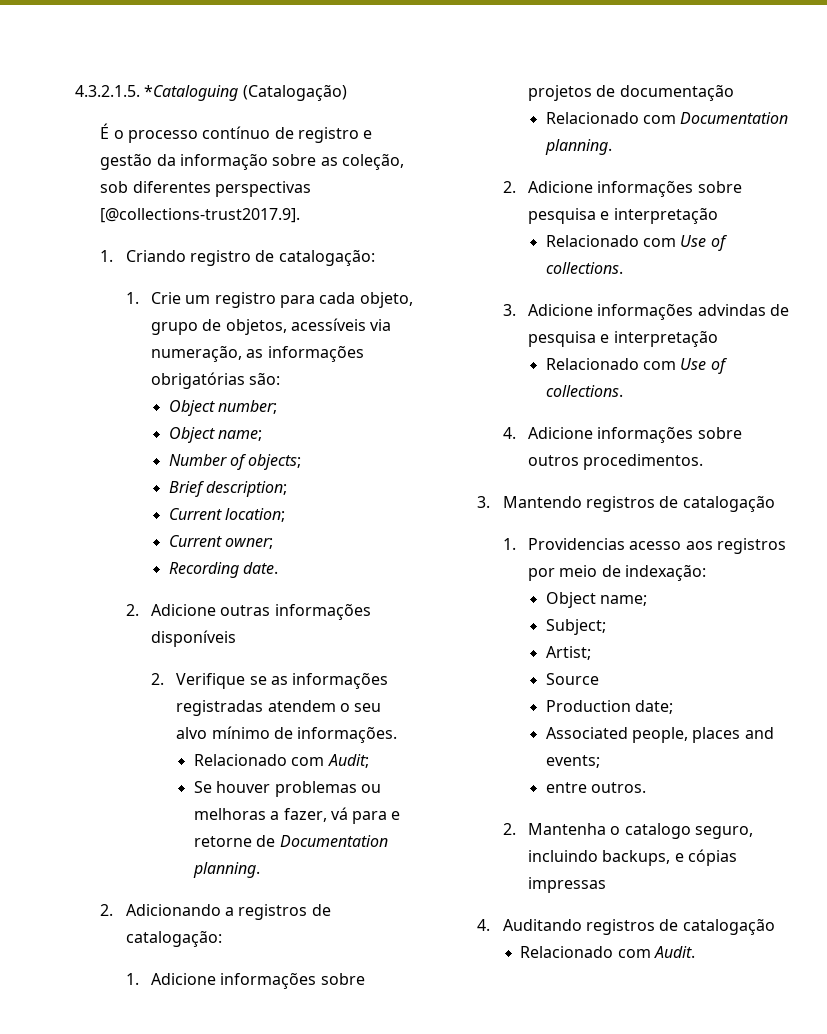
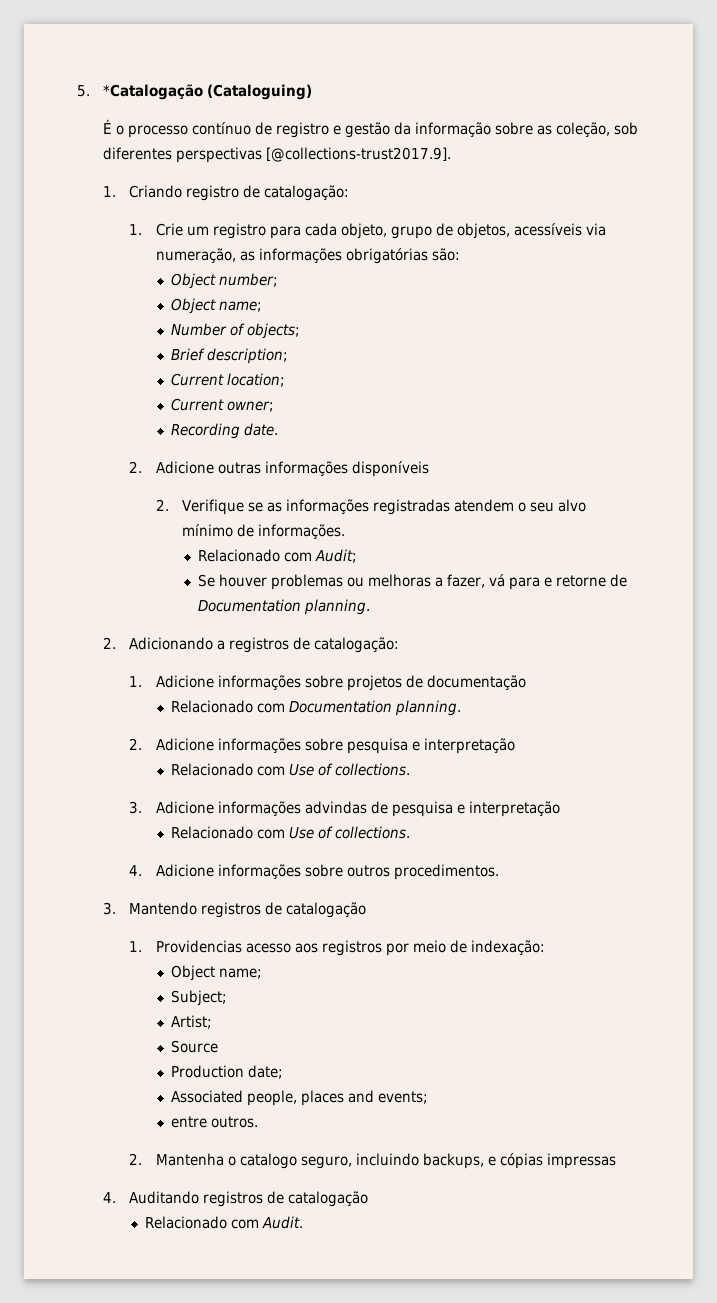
[75,84,347,101] 4.3.2.1.5. *Cataloguing (Catalogação) -> [77,84,313,100] 5. *Catalogação (Cataloguing)

